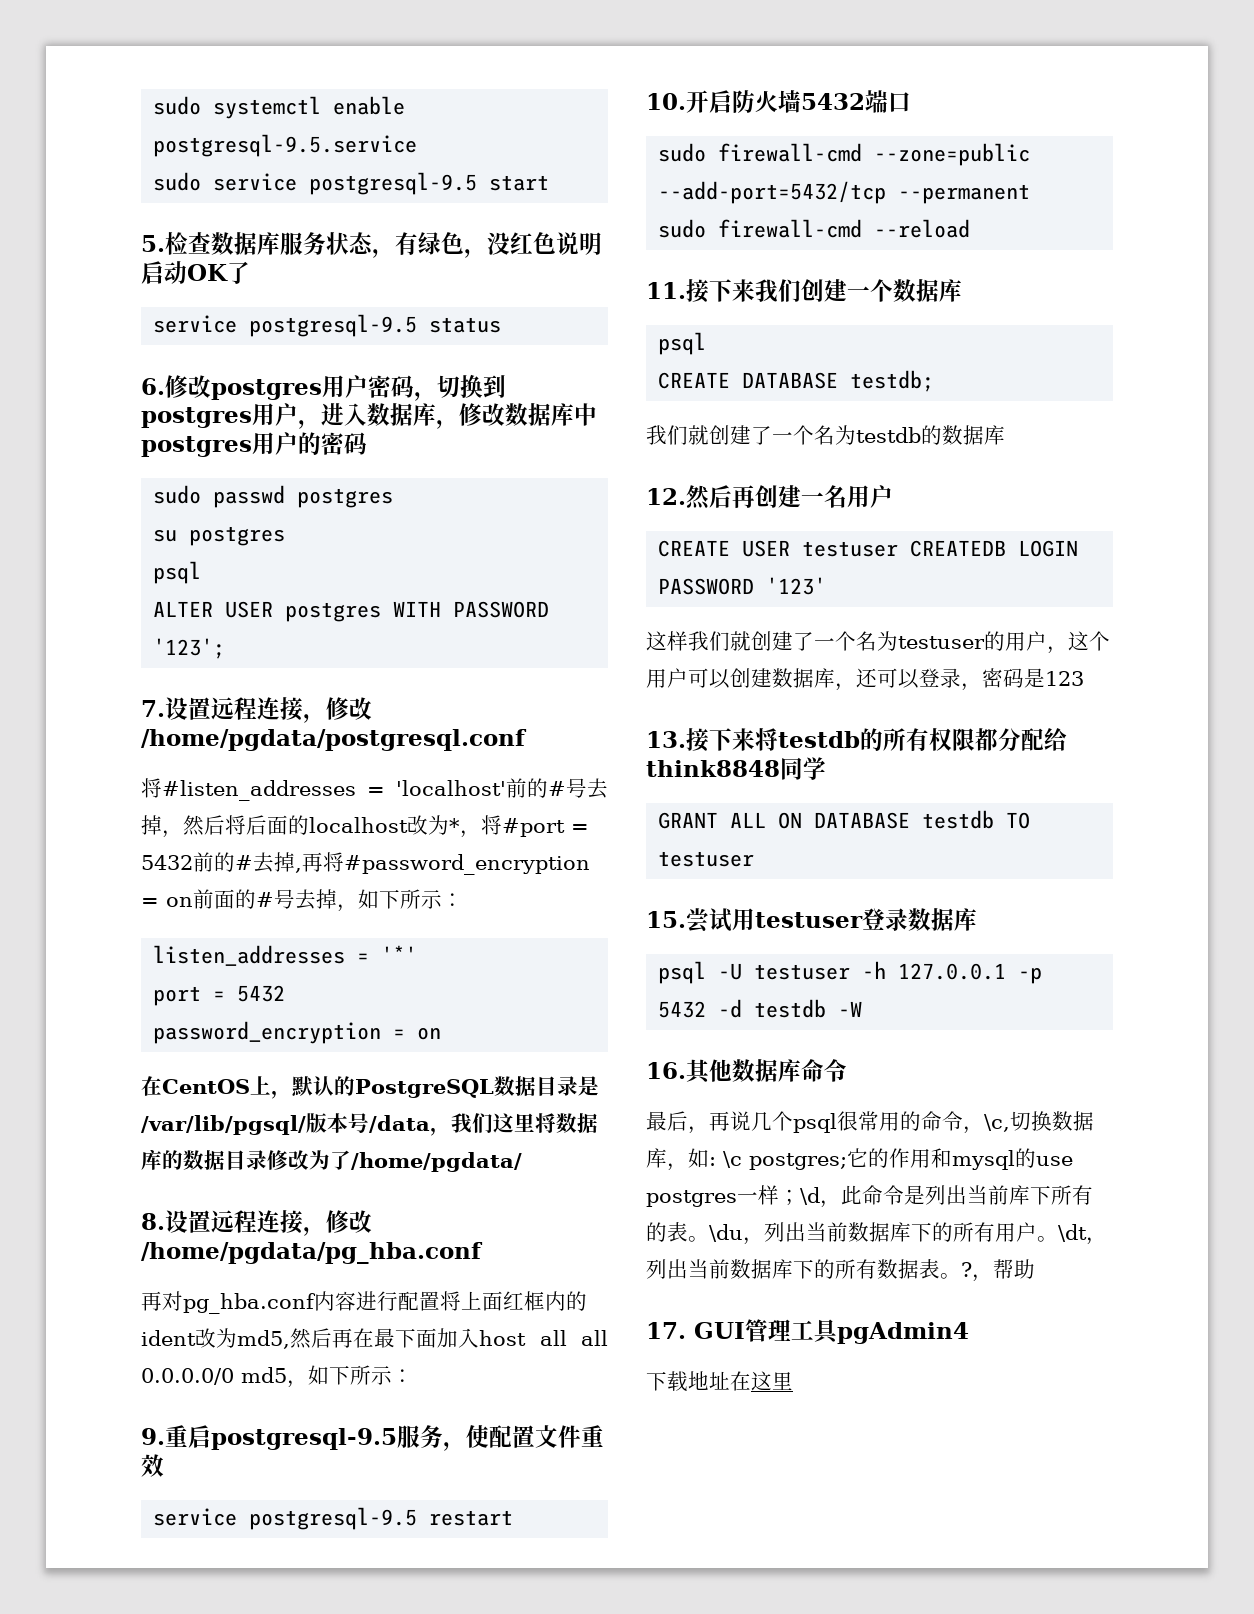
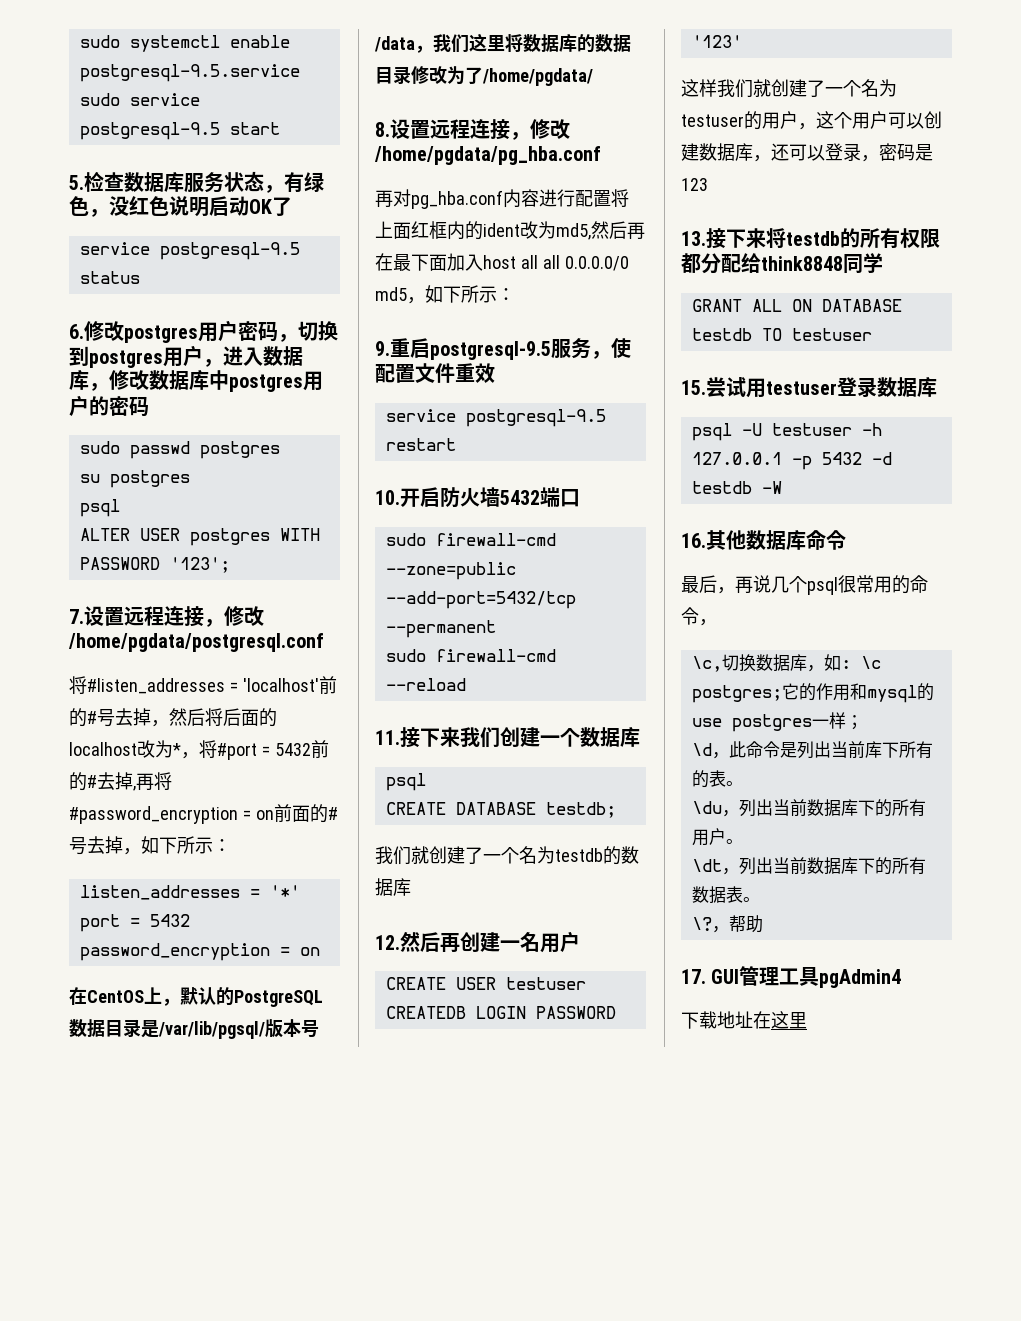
(984, 1130) none -> (717, 622) //
(800, 1197) none -> (863, 722) //
(709, 1239) none -> (743, 783) //
(1058, 1239) none -> (743, 841) //
[961,1262,972,1277] ? -> [691,917,712,932] // \?

